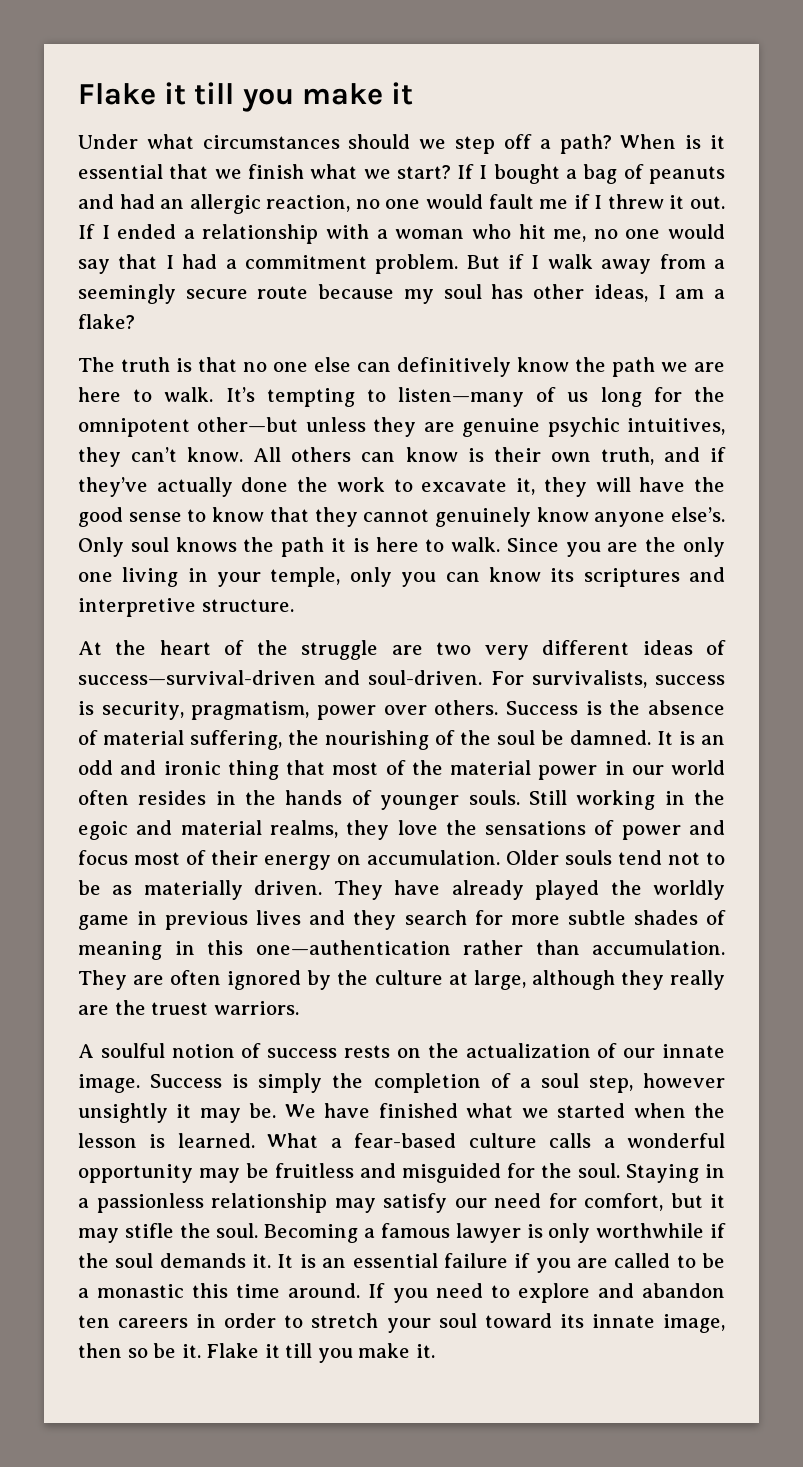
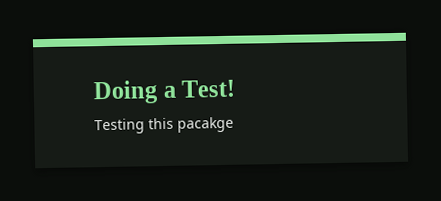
[78,82,414,112] [78,134,726,154] [78,164,725,184] [78,194,725,214] [78,224,726,244] [78,254,726,274] [78,284,726,304] [78,314,135,329] [78,357,725,377] [78,387,725,407] [78,417,726,437] [78,447,727,467] [78,477,726,497] [78,507,725,527] [78,537,726,557] [78,567,726,587] [78,598,294,617] [78,640,726,660] [78,670,725,688] [78,700,725,720] [78,730,725,750] [78,760,725,780] [78,790,726,810] [78,820,725,840] [78,850,725,870] [78,880,726,900] [78,910,726,930] [78,940,725,960] [78,970,725,990] [78,1000,299,1015] [78,1043,726,1058] [78,1073,726,1093] [78,1103,725,1123] [78,1133,726,1148] [78,1163,725,1183] [78,1193,725,1213] [78,1223,726,1243] [78,1253,725,1273] [78,1283,725,1303] [78,1313,725,1333] [78,1343,435,1363] Flake it till you make it // Under what circumstances should we step off a path? When is it essential that we finish what we start? If I bought a bag of peanuts and had an allergic reaction, no one would fault me if I threw it out. If I ended a relationship with a woman who hit me, no one would say that I had a commitment problem. But if I walk away from a seemingly secure route because my soul has other ideas, I am a flake? // The truth is that no one else can definitively know the path we are here to walk. It’s tempting to listen—many of us long for the omnipotent other—but unless they are genuine psychic intuitives, they can’t know. All others can know is their own truth, and if they’ve actually done the work to excavate it, they will have the good sense to know that they cannot genuinely know anyone else’s. Only soul knows the path it is here to walk. Since you are the only one living in your temple, only you can know its scriptures and interpretive structure. // At the heart of the struggle are two very different ideas of success—survival-driven and soul-driven. For survivalists, success is security, pragmatism, power over others. Success is the absence of material suffering, the nourishing of the soul be damned. It is an odd and ironic thing that most of the material power in our world often resides in the hands of younger souls. Still working in the egoic and material realms, they love the sensations of power and focus most of their energy on accumulation. Older souls tend not to be as materially driven. They have already played the worldly game in previous lives and they search for more subtle shades of meaning in this one—authentication rather than accumulation. They are often ignored by the culture at large, although they really are the truest warriors. // A soulful notion of success rests on the actualization of our innate image. Success is simply the completion of a soul step, however unsightly it may be. We have finished what we started when the lesson is learned. What a fear-based culture calls a wonderful opportunity may be fruitless and misguided for the soul. Staying in a passionless relationship may satisfy our need for comfort, but it may stifle the soul. Becoming a famous lawyer is only worthwhile if the soul demands it. It is an essential failure if you are called to be a monastic this time around. If you need to explore and abandon ten careers in order to stretch your soul toward its innate image, then so be it. Flake it till you make it. -> [93,79,236,105] [94,116,234,135] Doing a Test! // Testing this pacakge

